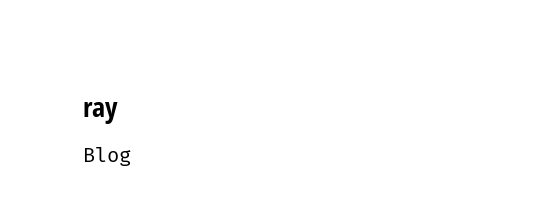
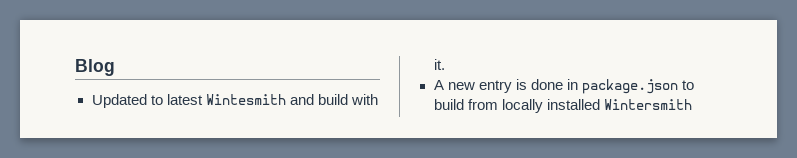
[83,102,118,124] [83,147,131,166] ray // Blog -> [75,59,115,76] [91,94,378,108] [433,59,445,70] [433,79,694,94] [433,99,692,113] Blog // Updated to latest Wintesmith and build with it. // A new entry is done in package.json to build from locally installed Wintersmith

